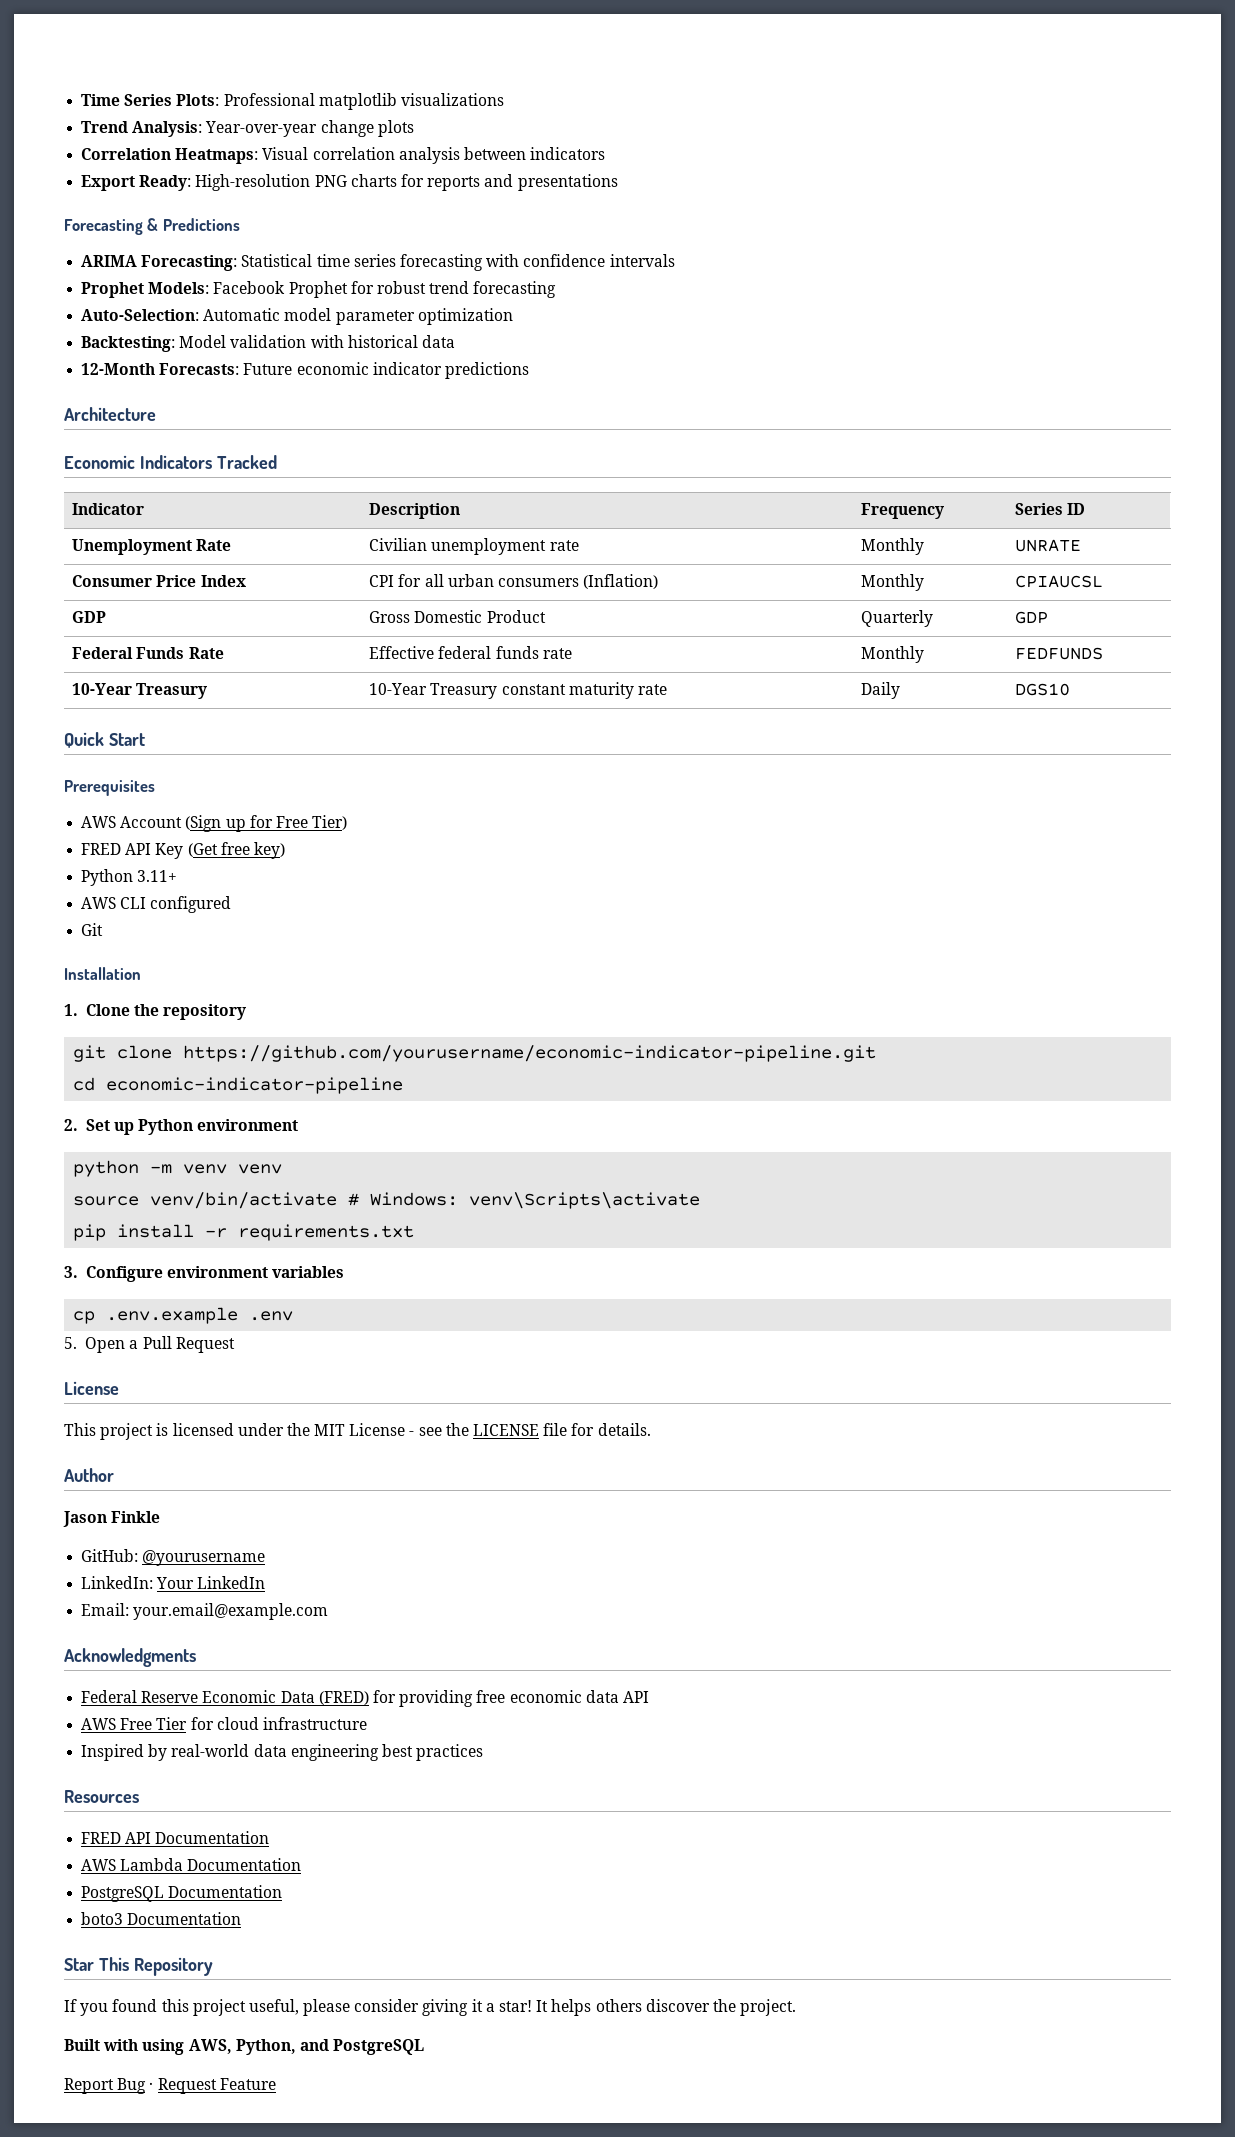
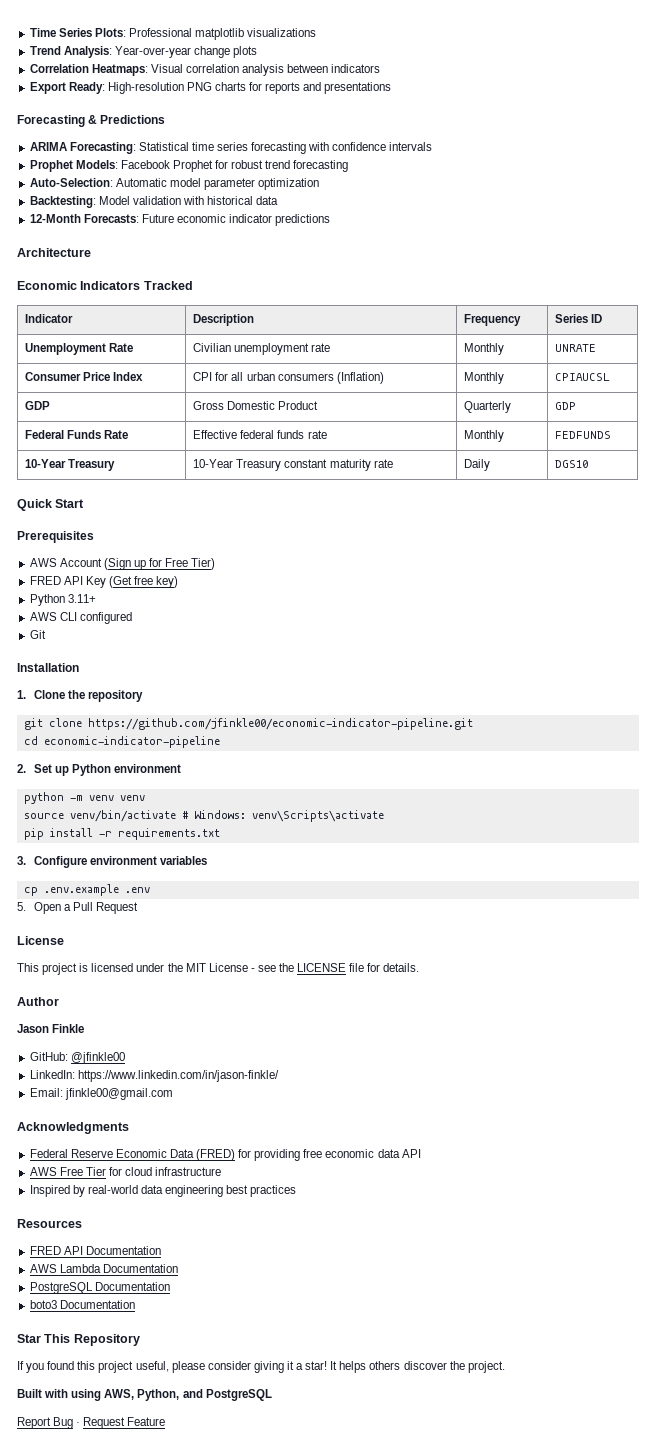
[183,1045,877,1062] https://github.com/yourusername/economic-indicator-pipeline.git -> [87,718,473,730] https://github.com/jfinkle00/economic-indicator-pipeline.git
[142,1550,266,1566] @yourusername -> [70,1052,125,1064] @jfinkle00
[156,1576,266,1589] Your LinkedIn -> [77,1070,279,1082] https://www.linkedin.com/in/jason-finkle/
[133,1603,329,1620] your.email@example.com -> [64,1088,173,1100] jfinkle00@gmail.com

